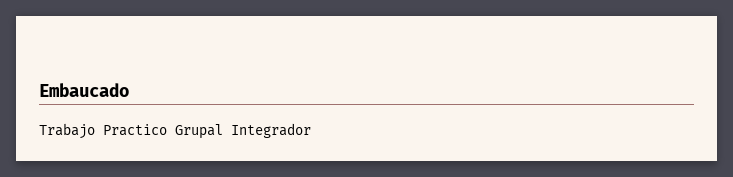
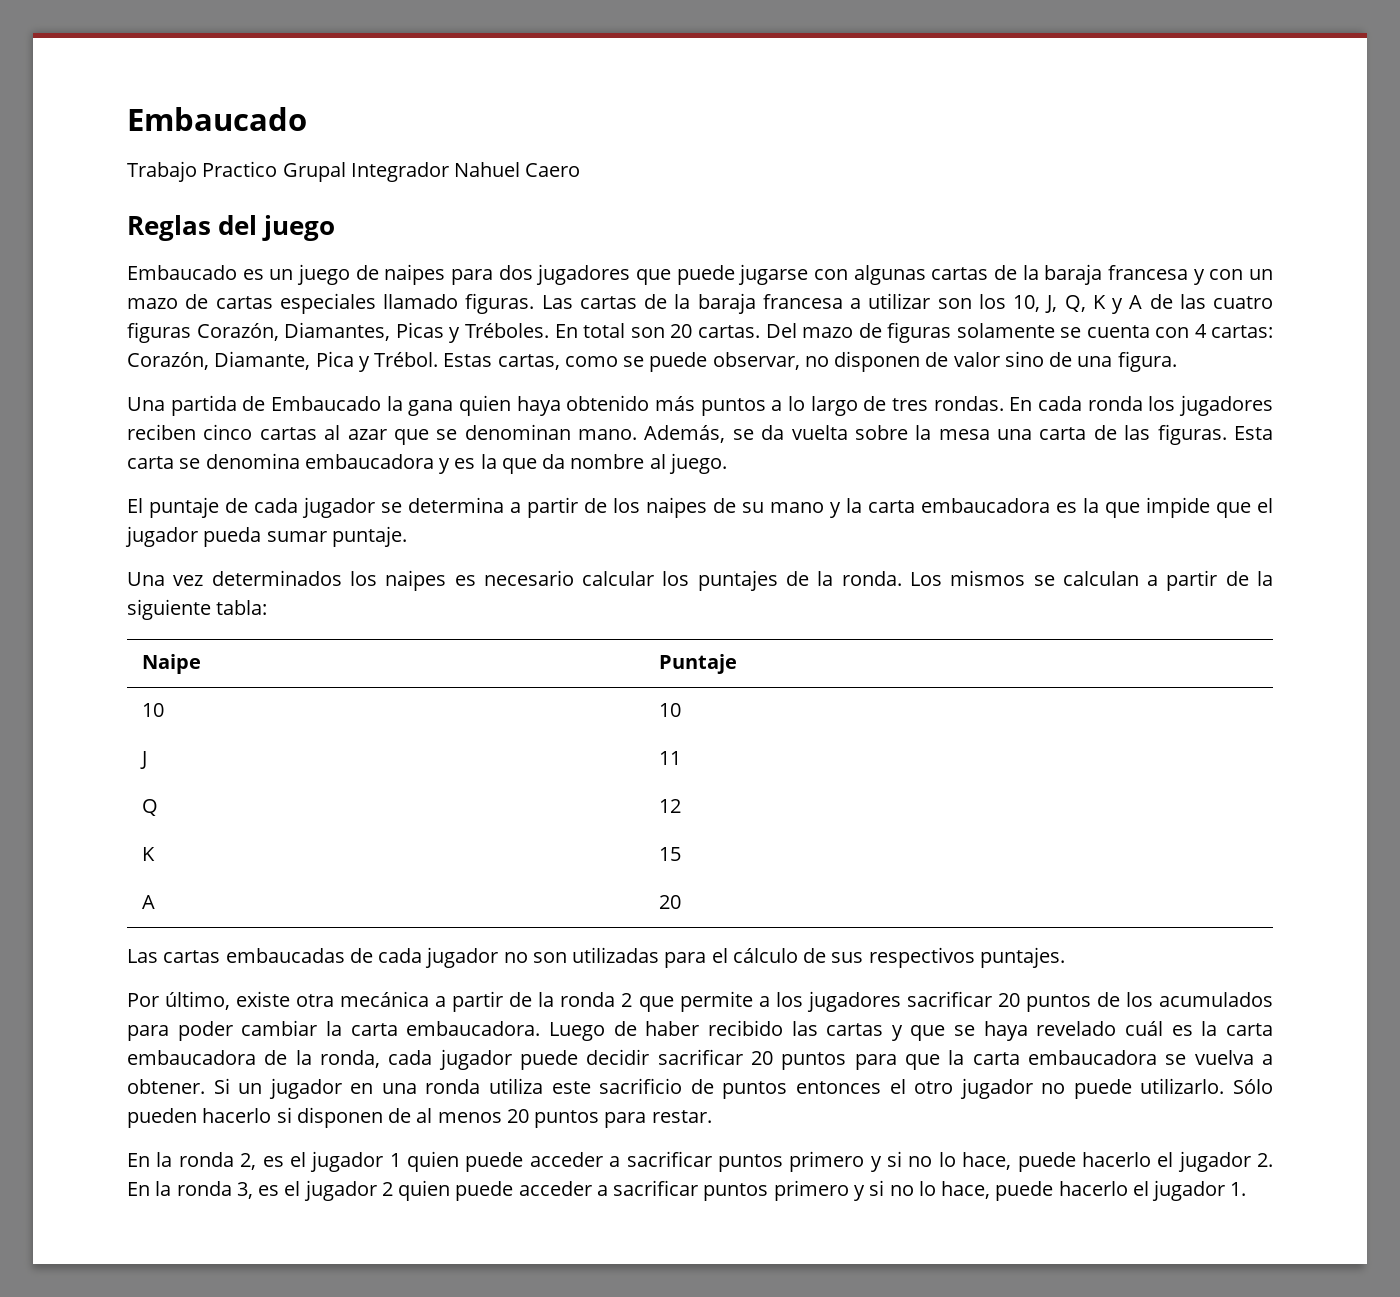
(311, 130) none -> [454,162,581,177] [127,215,336,241] [127,264,1273,285] [127,293,1273,314] [127,322,1274,343] [127,351,1177,372] [127,395,1273,416] [127,424,1273,445] [127,453,727,474] [127,497,1273,518] [125,526,407,547] [127,570,1273,591] [127,599,268,620] [141,654,201,674] [658,654,737,674] [141,703,164,717] [658,703,681,717] [139,751,147,769] [658,751,681,765] [141,799,158,816] [658,799,681,813] [141,847,155,861] [658,847,681,861] [141,895,155,909] [658,895,681,909] [127,947,1065,968] [127,991,1273,1012] [127,1020,1273,1041] [127,1049,1273,1070] [127,1078,1273,1099] [127,1107,712,1128] [127,1151,1273,1172] [127,1180,1247,1201] Nahuel Caero // Reglas del juego // Embaucado es un juego de naipes para dos jugadores que puede jugarse con algunas cartas de la baraja francesa y con un mazo de cartas especiales llamado figuras. Las cartas de la baraja francesa a utilizar son los 10, J, Q, K y A de las cuatro figuras Corazón, Diamantes, Picas y Tréboles. En total son 20 cartas. Del mazo de figuras solamente se cuenta con 4 cartas: Corazón, Diamante, Pica y Trébol. Estas cartas, como se puede observar, no disponen de valor sino de una figura. // Una partida de Embaucado la gana quien haya obtenido más puntos a lo largo de tres rondas. En cada ronda los jugadores reciben cinco cartas al azar que se denominan mano. Además, se da vuelta sobre la mesa una carta de las figuras. Esta carta se denomina embaucadora y es la que da nombre al juego. // El puntaje de cada jugador se determina a partir de los naipes de su mano y la carta embaucadora es la que impide que el jugador pueda sumar puntaje. // Una vez determinados los naipes es necesario calcular los puntajes de la ronda. Los mismos se calculan a partir de la siguiente tabla: // Naipe | Puntaje // 10 | 10 // J | 11 // Q | 12 // K | 15 // A | 20 // Las cartas embaucadas de cada jugador no son utilizadas para el cálculo de sus respectivos puntajes. // Por último, existe otra mecánica a partir de la ronda 2 que permite a los jugadores sacrificar 20 puntos de los acumulados para poder cambiar la carta embaucadora. Luego de haber recibido las cartas y que se haya revelado cuál es la carta embaucadora de la ronda, cada jugador puede decidir sacrificar 20 puntos para que la carta embaucadora se vuelva a obtener. Si un jugador en una ronda utiliza este sacrificio de puntos entonces el otro jugador no puede utilizarlo. Sólo pueden hacerlo si disponen de al menos 20 puntos para restar. // En la ronda 2, es el jugador 1 quien puede acceder a sacrificar puntos primero y si no lo hace, puede hacerlo el jugador 2. En la ronda 3, es el jugador 2 quien puede acceder a sacrificar puntos primero y si no lo hace, puede hacerlo el jugador 1.

